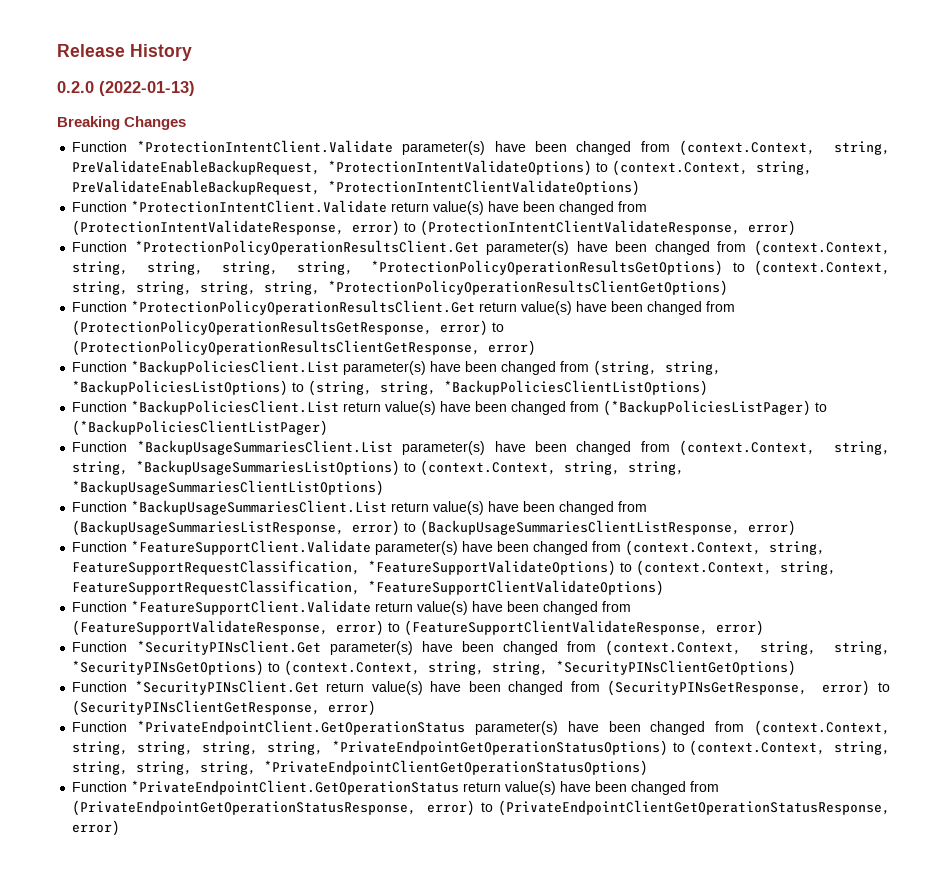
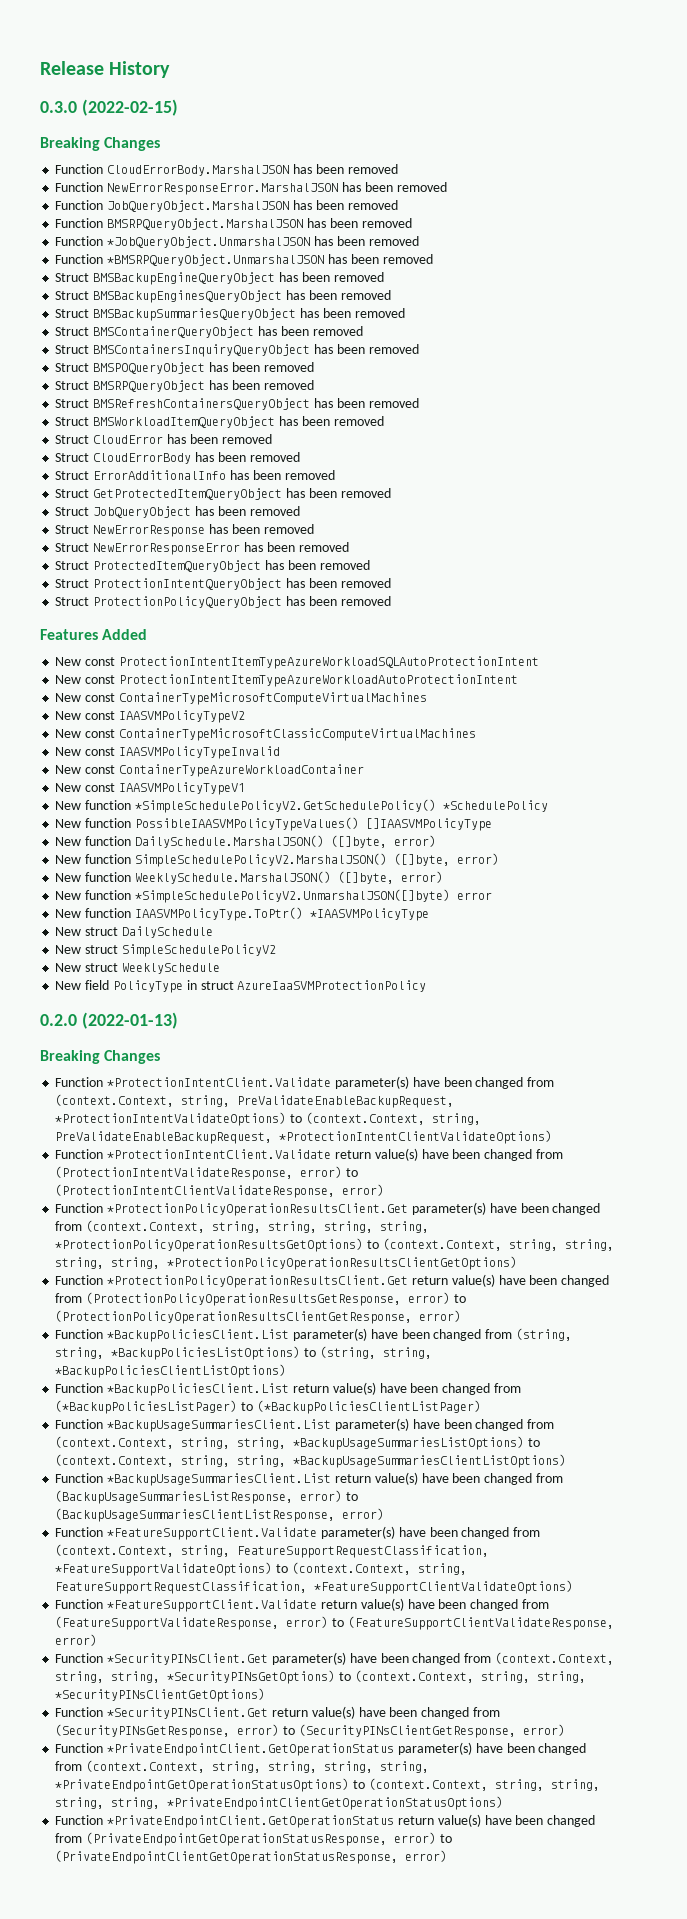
(192, 52) none -> [40,99,178,116] [40,137,161,151] [55,164,398,176] [55,182,447,195] [55,200,398,212] [55,218,412,230] [55,236,419,248] [55,254,433,266] [55,272,384,285] [55,290,391,303] [55,308,405,321] [55,326,363,338] [55,344,419,357] [55,362,314,374] [55,380,314,392] [55,398,419,410] [55,416,384,428] [55,434,272,444] [55,452,300,464] [55,470,335,480] [55,488,391,500] [55,506,300,518] [55,524,314,537] [55,542,349,555] [55,560,370,572] [55,578,391,590] [55,596,391,608] [40,629,148,640] [55,656,539,669] [55,674,518,687] [55,692,427,705] [55,710,245,723] [55,728,476,741] [55,746,280,759] [55,764,364,777] [55,782,245,795] [55,799,548,813] [55,817,492,831] [55,835,436,848] [55,853,499,867] [55,871,443,884] [55,889,492,903] [55,907,429,921] [55,926,213,938] [55,944,276,957] [55,963,220,974] [55,980,427,993] // 0.3.0 (2022-02-15) // Breaking Changes // Function CloudErrorBody.MarshalJSON has been removed // Function NewErrorResponseError.MarshalJSON has been removed // Function JobQueryObject.MarshalJSON has been removed // Function BMSRPQueryObject.MarshalJSON has been removed // Function *JobQueryObject.UnmarshalJSON has been removed // Function *BMSRPQueryObject.UnmarshalJSON has been removed // Struct BMSBackupEngineQueryObject has been removed // Struct BMSBackupEnginesQueryObject has been removed // Struct BMSBackupSummariesQueryObject has been removed // Struct BMSContainerQueryObject has been removed // Struct BMSContainersInquiryQueryObject has been removed // Struct BMSPOQueryObject has been removed // Struct BMSRPQueryObject has been removed // Struct BMSRefreshContainersQueryObject has been removed // Struct BMSWorkloadItemQueryObject has been removed // Struct CloudError has been removed // Struct CloudErrorBody has been removed // Struct ErrorAdditionalInfo has been removed // Struct GetProtectedItemQueryObject has been removed // Struct JobQueryObject has been removed // Struct NewErrorResponse has been removed // Struct NewErrorResponseError has been removed // Struct ProtectedItemQueryObject has been removed // Struct ProtectionIntentQueryObject has been removed // Struct ProtectionPolicyQueryObject has been removed // Features Added // New const ProtectionIntentItemTypeAzureWorkloadSQLAutoProtectionIntent // New const ProtectionIntentItemTypeAzureWorkloadAutoProtectionIntent // New const ContainerTypeMicrosoftComputeVirtualMachines // New const IAASVMPolicyTypeV2 // New const ContainerTypeMicrosoftClassicComputeVirtualMachines // New const IAASVMPolicyTypeInvalid // New const ContainerTypeAzureWorkloadContainer // New const IAASVMPolicyTypeV1 // New function *SimpleSchedulePolicyV2.GetSchedulePolicy() *SchedulePolicy // New function PossibleIAASVMPolicyTypeValues() []IAASVMPolicyType // New function DailySchedule.MarshalJSON() ([]byte, error) // New function SimpleSchedulePolicyV2.MarshalJSON() ([]byte, error) // New function WeeklySchedule.MarshalJSON() ([]byte, error) // New function *SimpleSchedulePolicyV2.UnmarshalJSON([]byte) error // New function IAASVMPolicyType.ToPtr() *IAASVMPolicyType // New struct DailySchedule // New struct SimpleSchedulePolicyV2 // New struct WeeklySchedule // New field PolicyType in struct AzureIaaSVMProtectionPolicy

